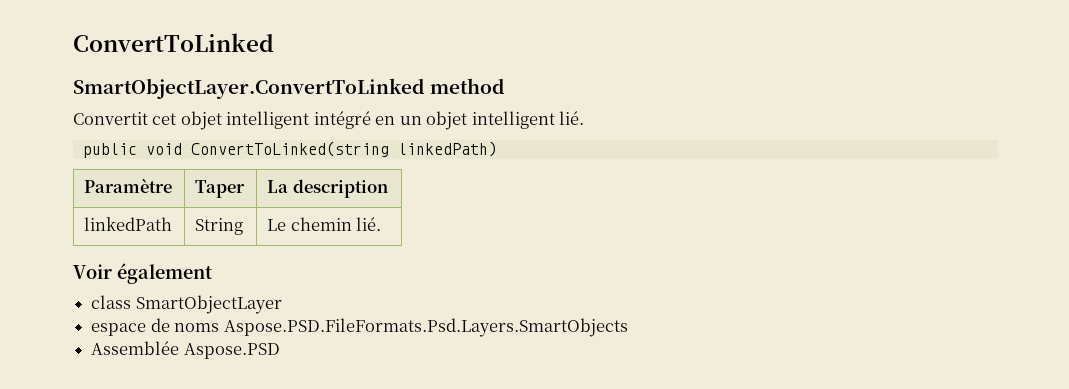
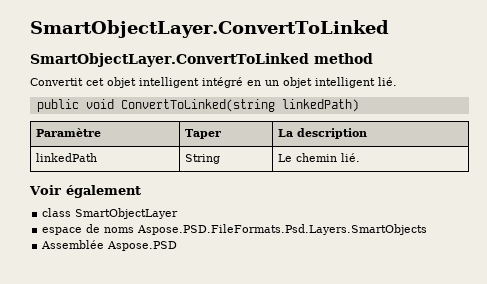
[73,33,274,52] ConvertToLinked -> [30,20,389,38] SmartObjectLayer.ConvertToLinked

